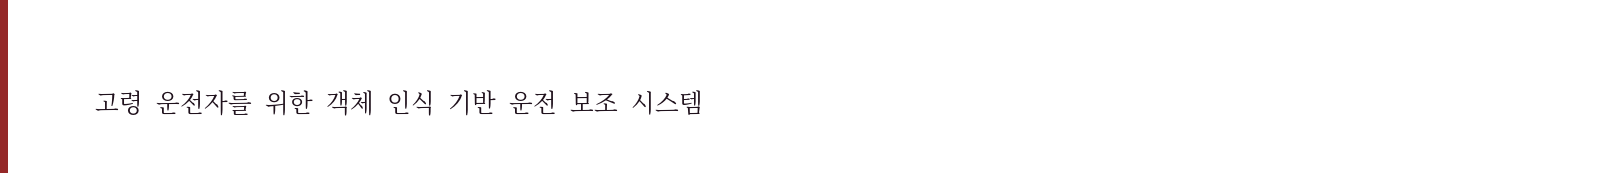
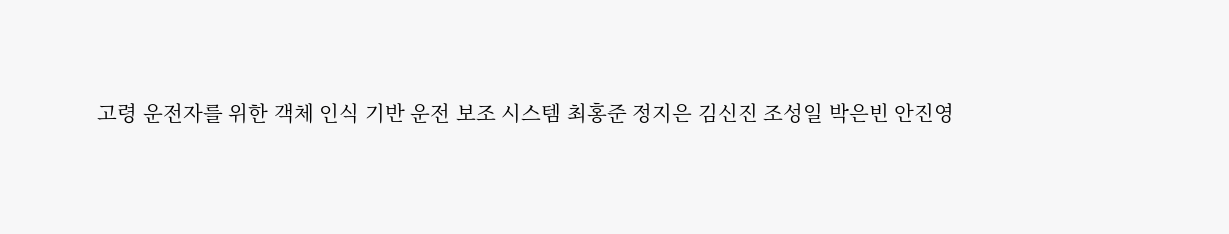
(703, 102) none -> [566,102,955,124] 최홍준 정지은 김신진 조성일 박은빈 안진영

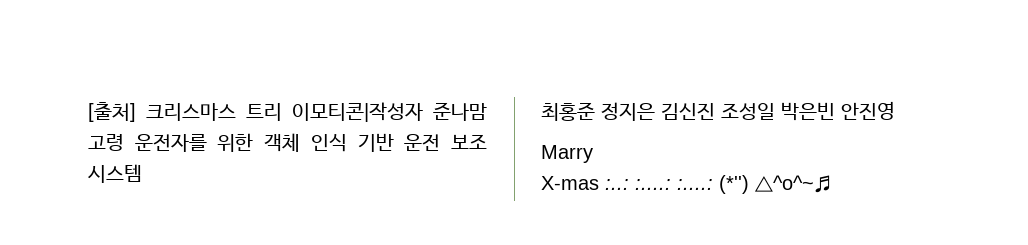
(97, 113) none -> [88,102,487,122] [출처] 크리스마스 트리 이모티콘|작성자 준나맘
(562, 113) none -> (142, 173) //
(955, 113) none -> [541,145,593,163] [541,175,832,194] // Marry // X-mas :..: :....: :....: (*'') △^o^~♬

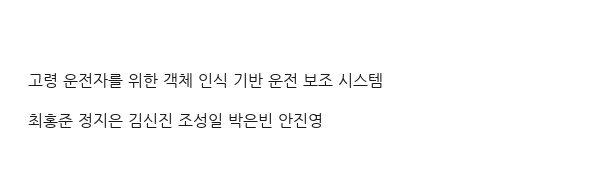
[88,102,487,122] [출처] 크리스마스 트리 이모티콘|작성자 준나맘 -> (28, 80) none
[541,145,593,163] [541,175,832,194] // Marry // X-mas :..: :....: :....: (*'') △^o^~♬ -> (323, 120) none

